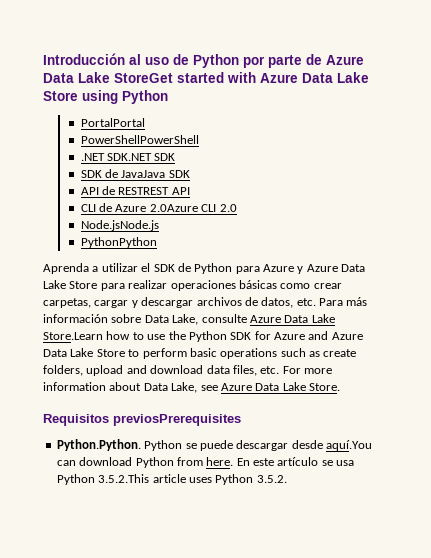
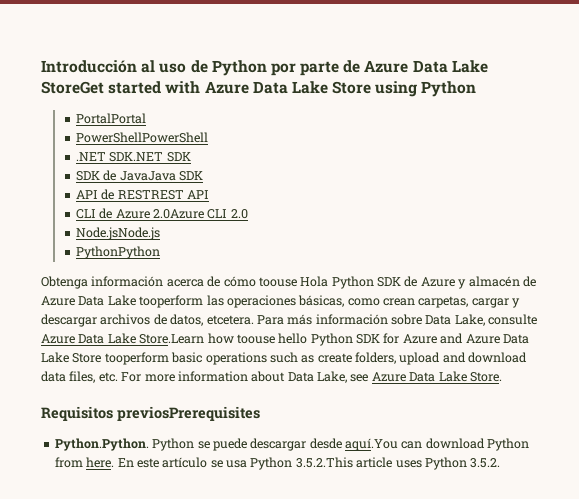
[43,263,366,274] [43,280,342,291] Aprenda a utilizar el SDK de Python para Azure y Azure Data Lake Store para realizar operaciones básicas como crear -> [41,276,536,289] [41,295,415,308] Obtenga información acerca de cómo toouse Hola Python SDK de Azure y almacén de Azure Data Lake tooperform las operaciones básicas, como crean
[296,298,316,306] etc. -> [206,315,254,325] etcetera.
[132,331,186,340] to use the -> [236,333,308,344] toouse hello
[128,348,187,359] to perform -> [104,352,169,365] tooperform

